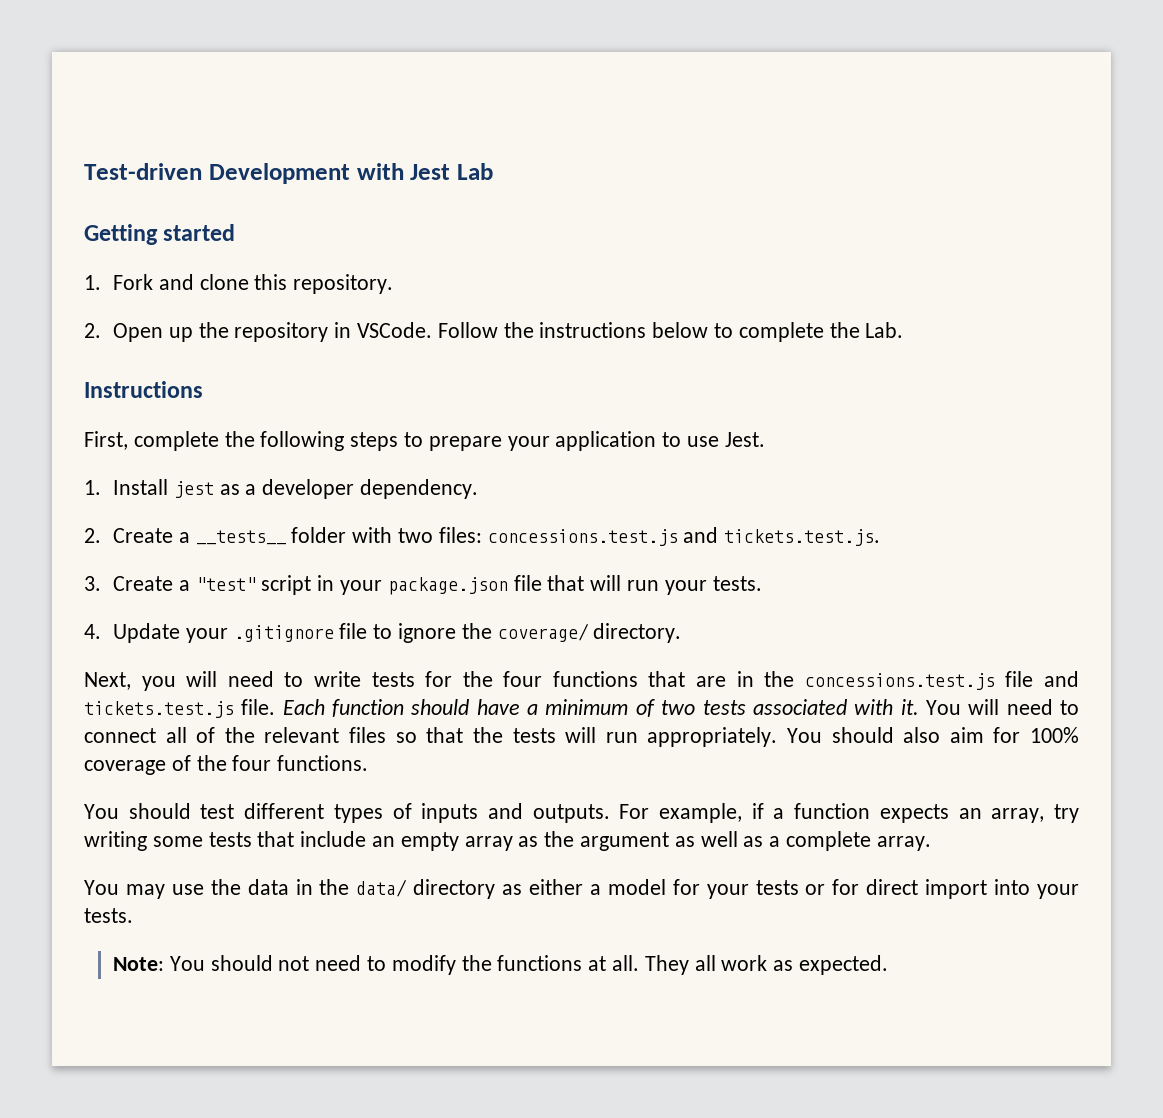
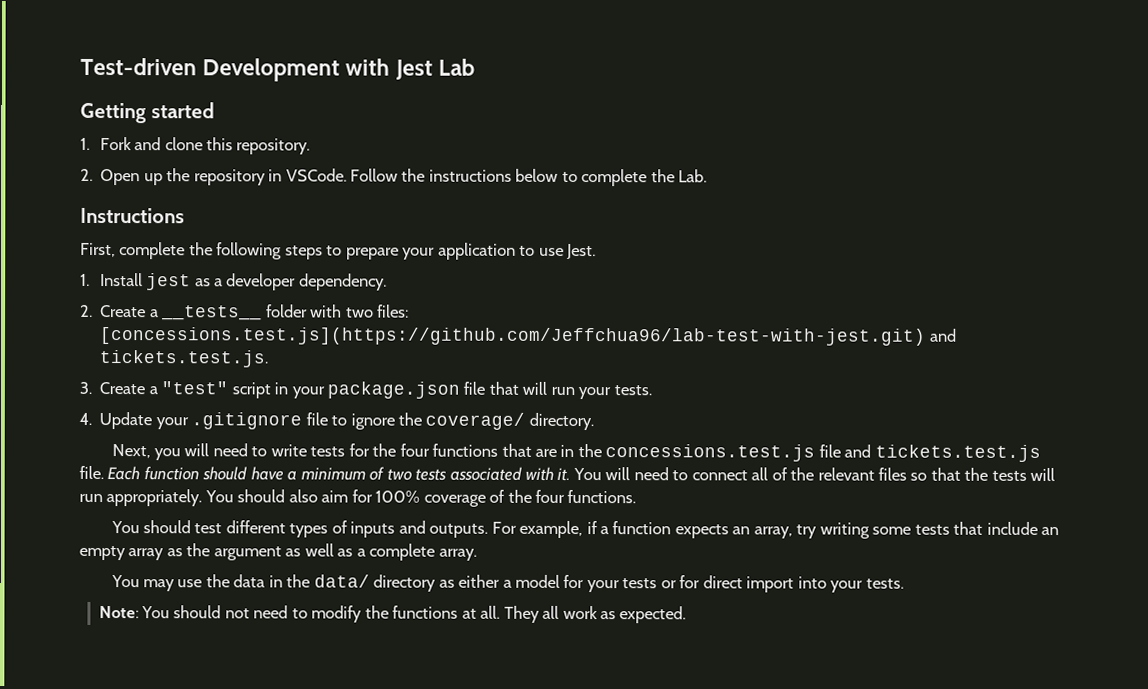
[487,529,678,546] concessions.test.js -> [99,327,927,346] [concessions.test.js](https://github.com/Jeffchua96/lab-test-with-jest.git)

